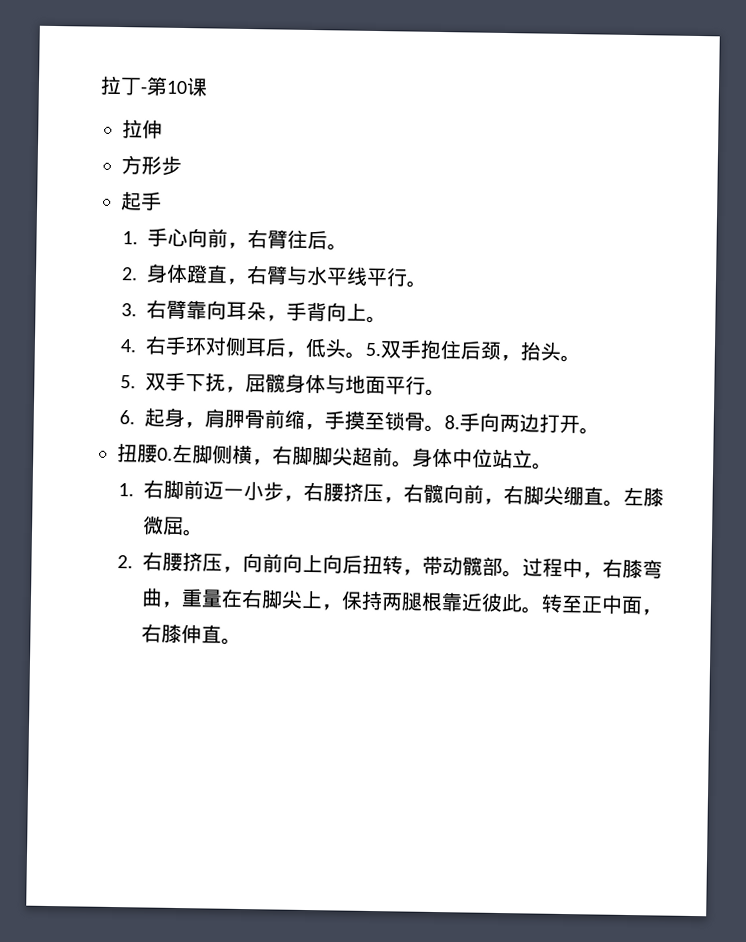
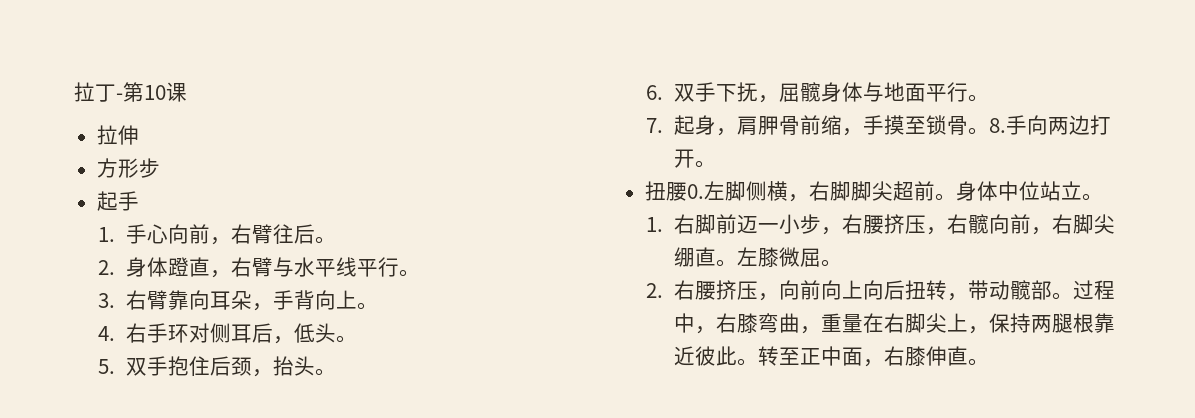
(366, 355) none -> (357, 339) //
[119,375,136,389] 5. -> [646,85,664,100] 6.
[118,410,135,425] 6. -> [646,118,664,133] 7.

